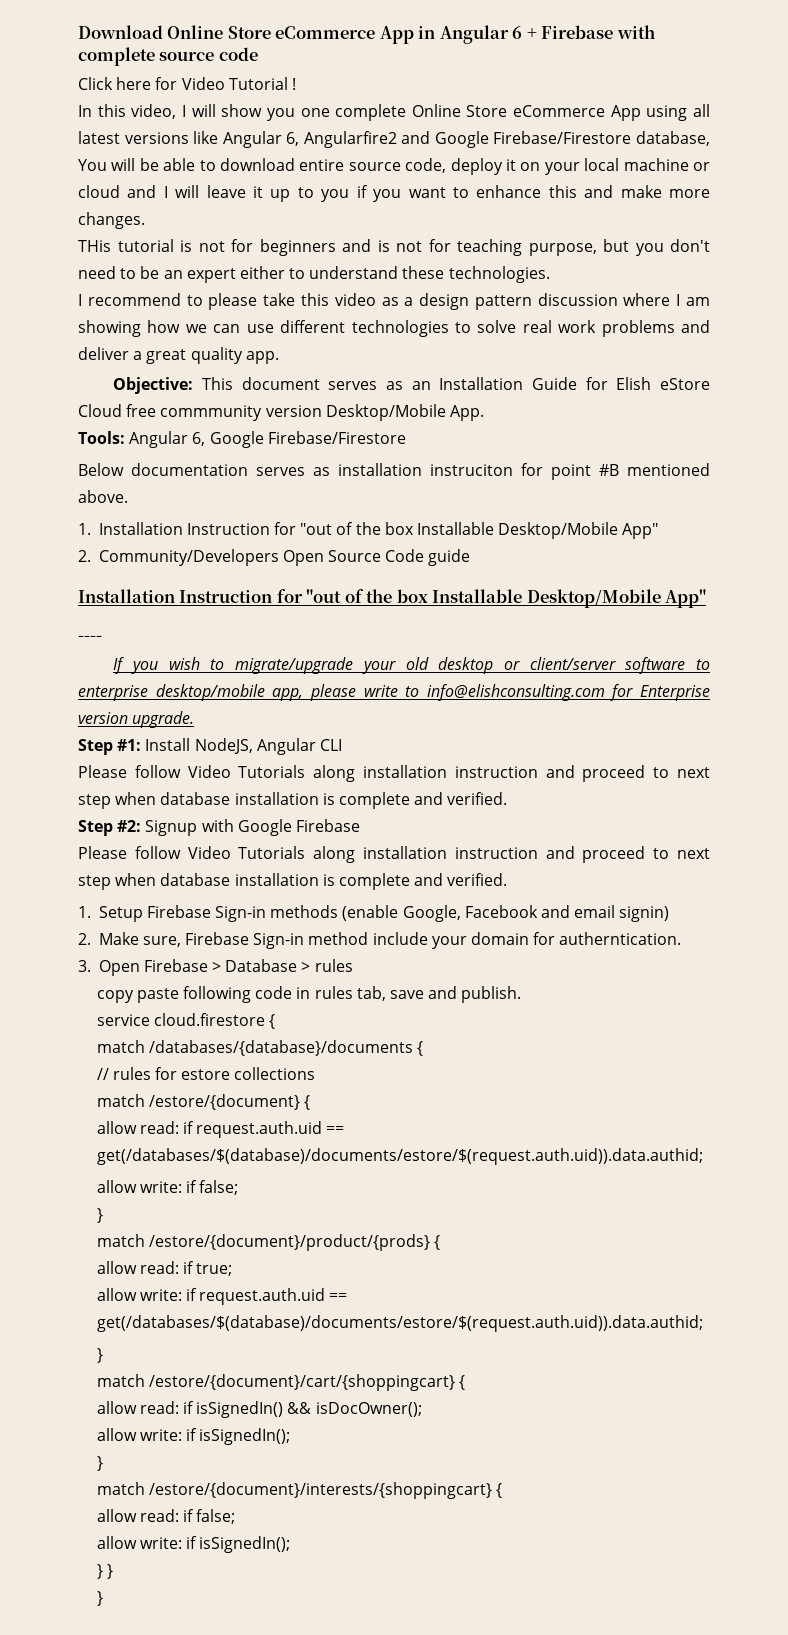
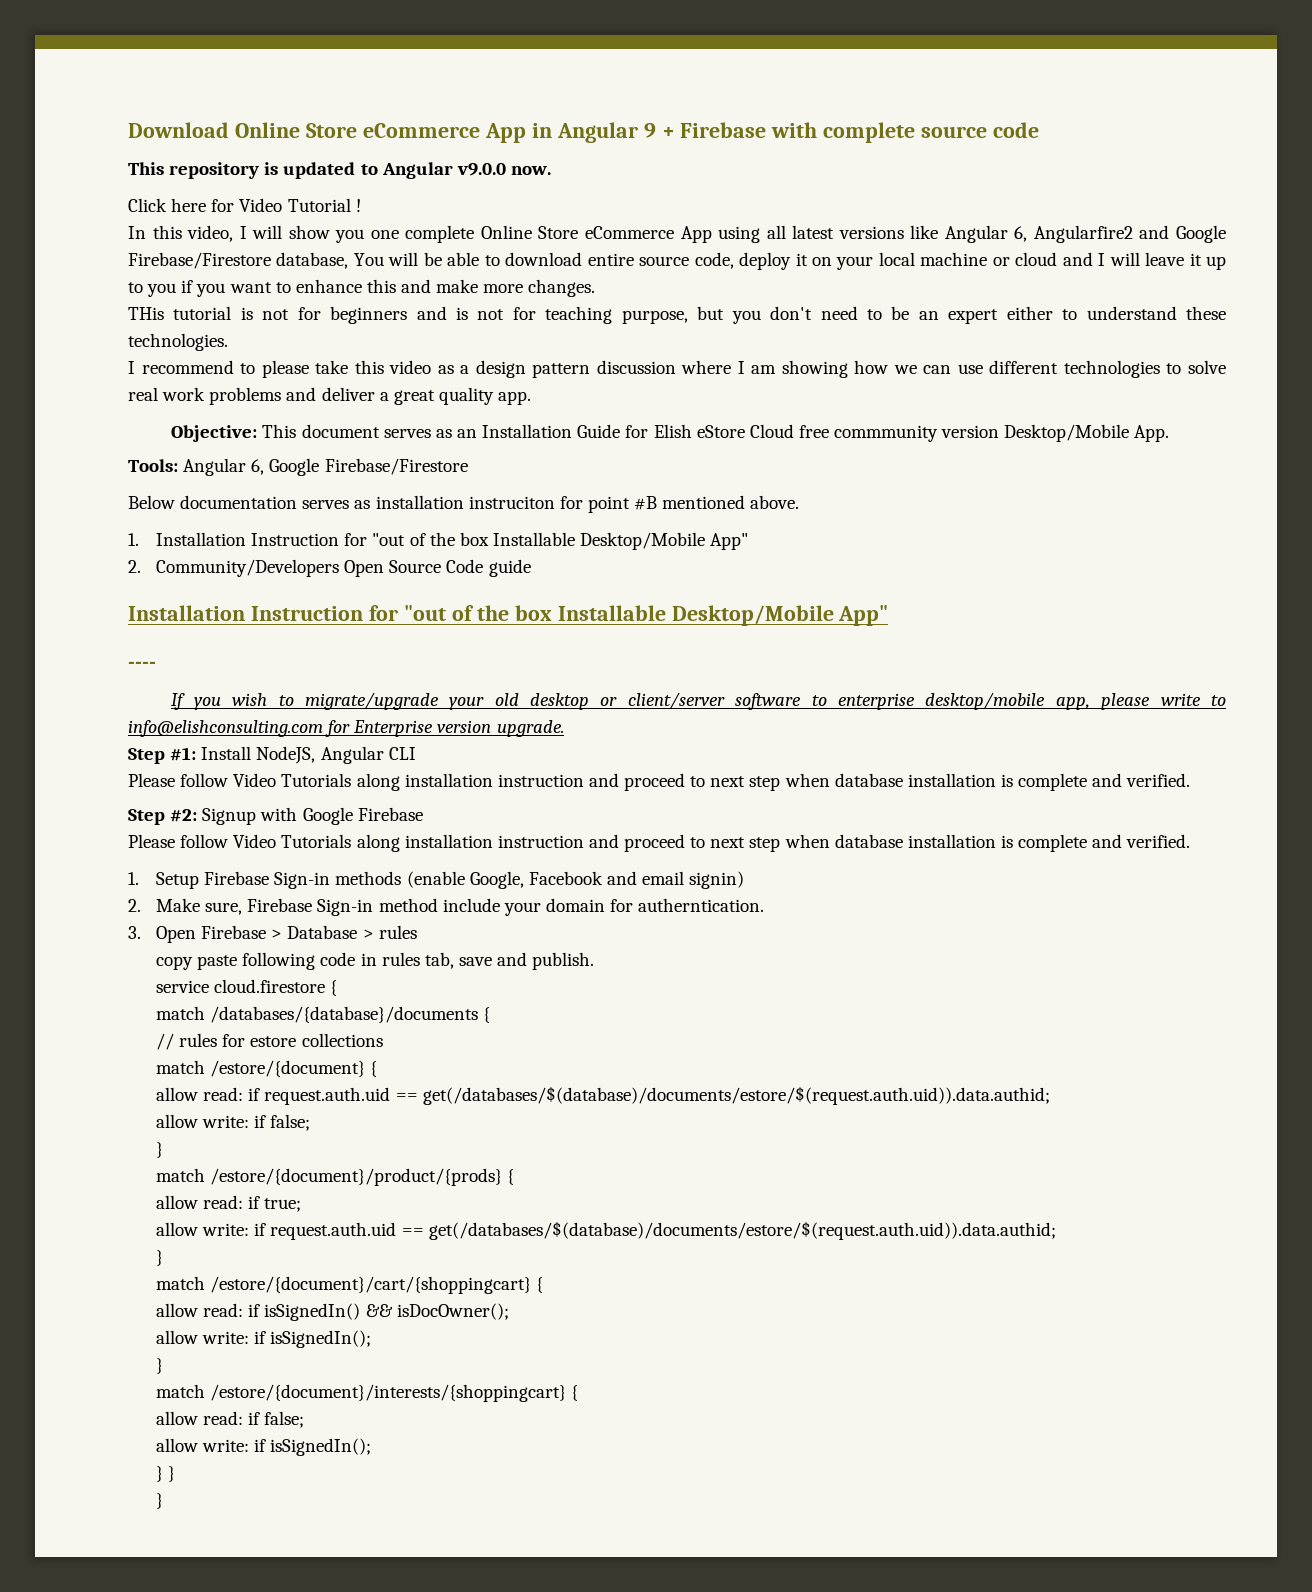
[512,26,523,39] 6 -> [643,123,656,138] 9
(258, 54) none -> [128,162,551,179] // This repository is updated to Angular v9.0.0 now.

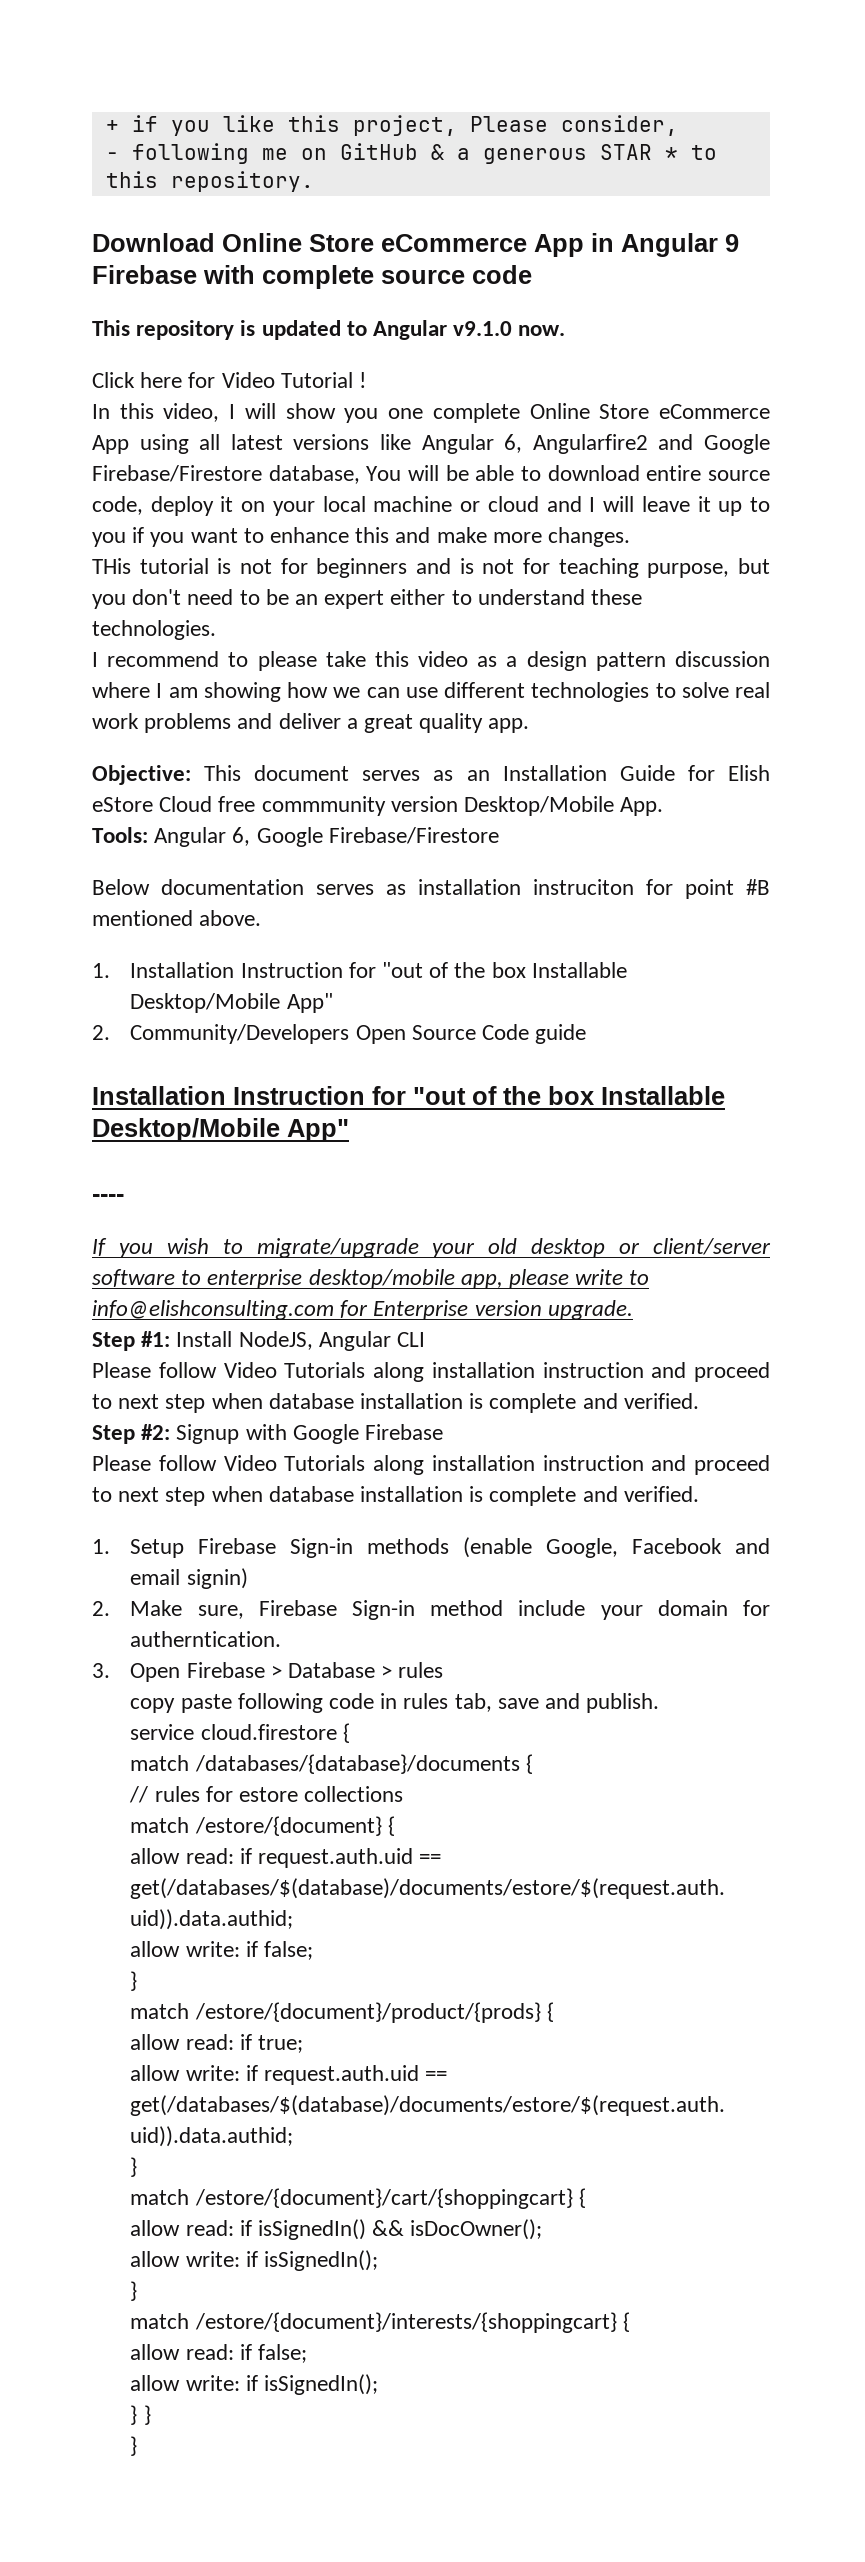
(128, 130) none -> [105,115,678,136] [105,143,717,164] [105,171,314,192] + if you like this project, Please consider, // - following me on GitHub & a generous STAR * to this repository. //
[661,127,675,138] + -> (739, 243) none
[456,163,506,176] v9.0.0 -> [453,321,513,336] v9.1.0

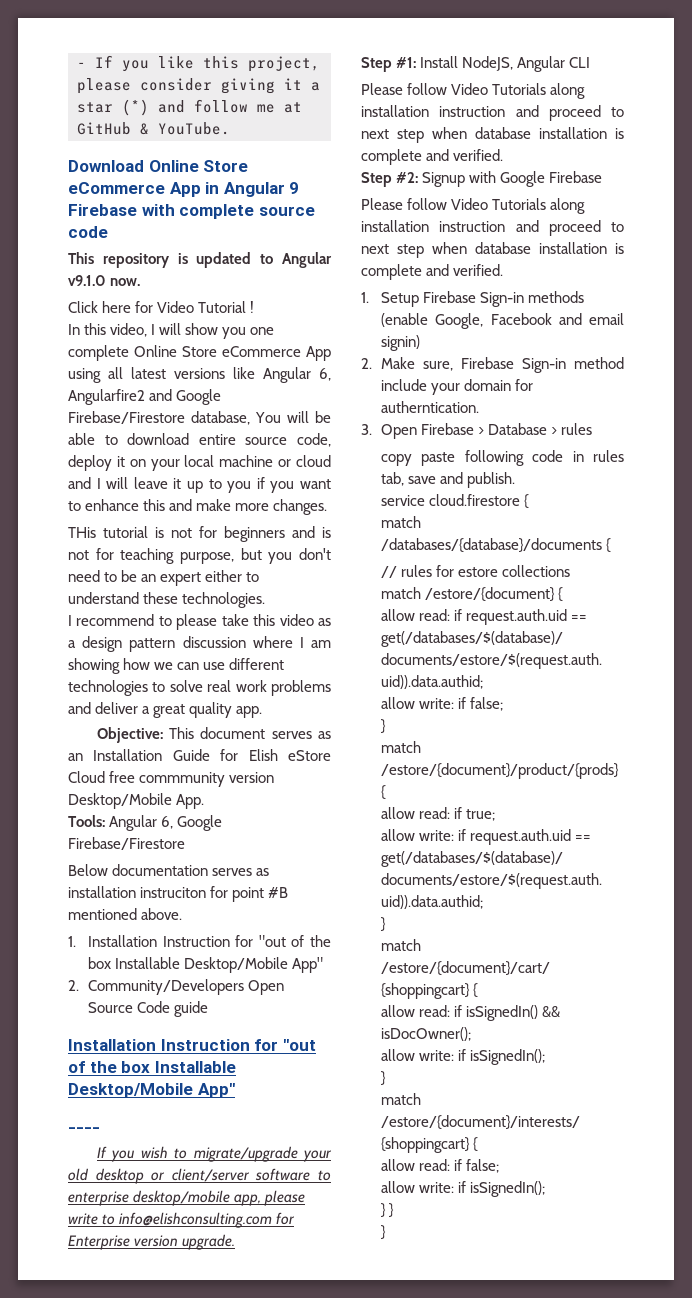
[105,115,158,132] + if -> [77,55,113,68] - If
[469,115,678,136] [105,143,717,164] [105,171,314,192] Please consider, // - following me on GitHub & a generous STAR * to this repository. -> [77,78,320,94] [77,99,302,116] [77,122,230,135] please consider giving it a star (*) and follow me at GitHub & YouTube.

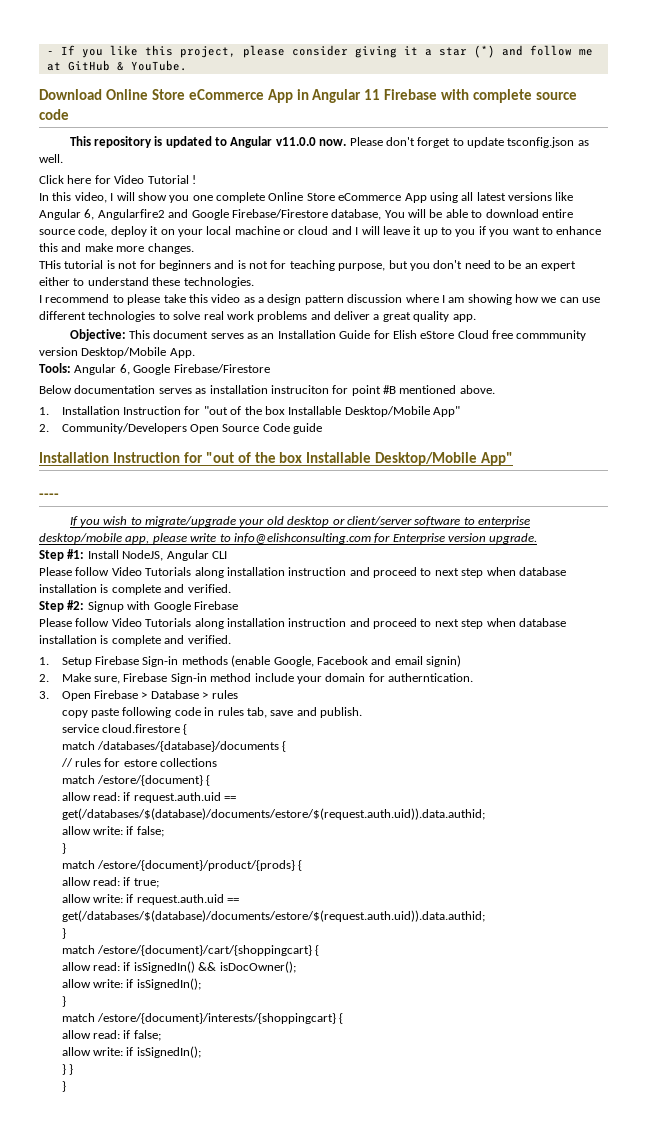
[289,182,300,194] 9 -> [364,89,381,100] 11
[68,275,106,286] v9.1.0 -> [275,137,316,146] v11.0.0
(141, 282) none -> [349,137,589,148] [39,154,63,163] Please don't forget to update tsconfig.json as well.

